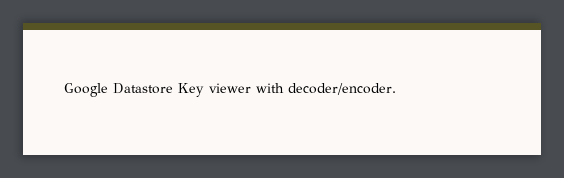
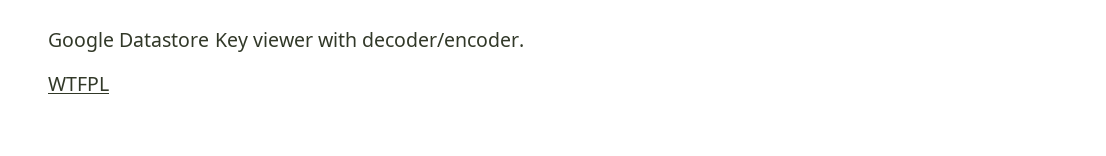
(396, 89) none -> [48,77,109,91] // WTFPL

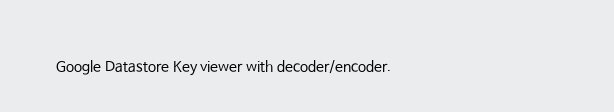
[48,77,109,91] // WTFPL -> (391, 67) none

